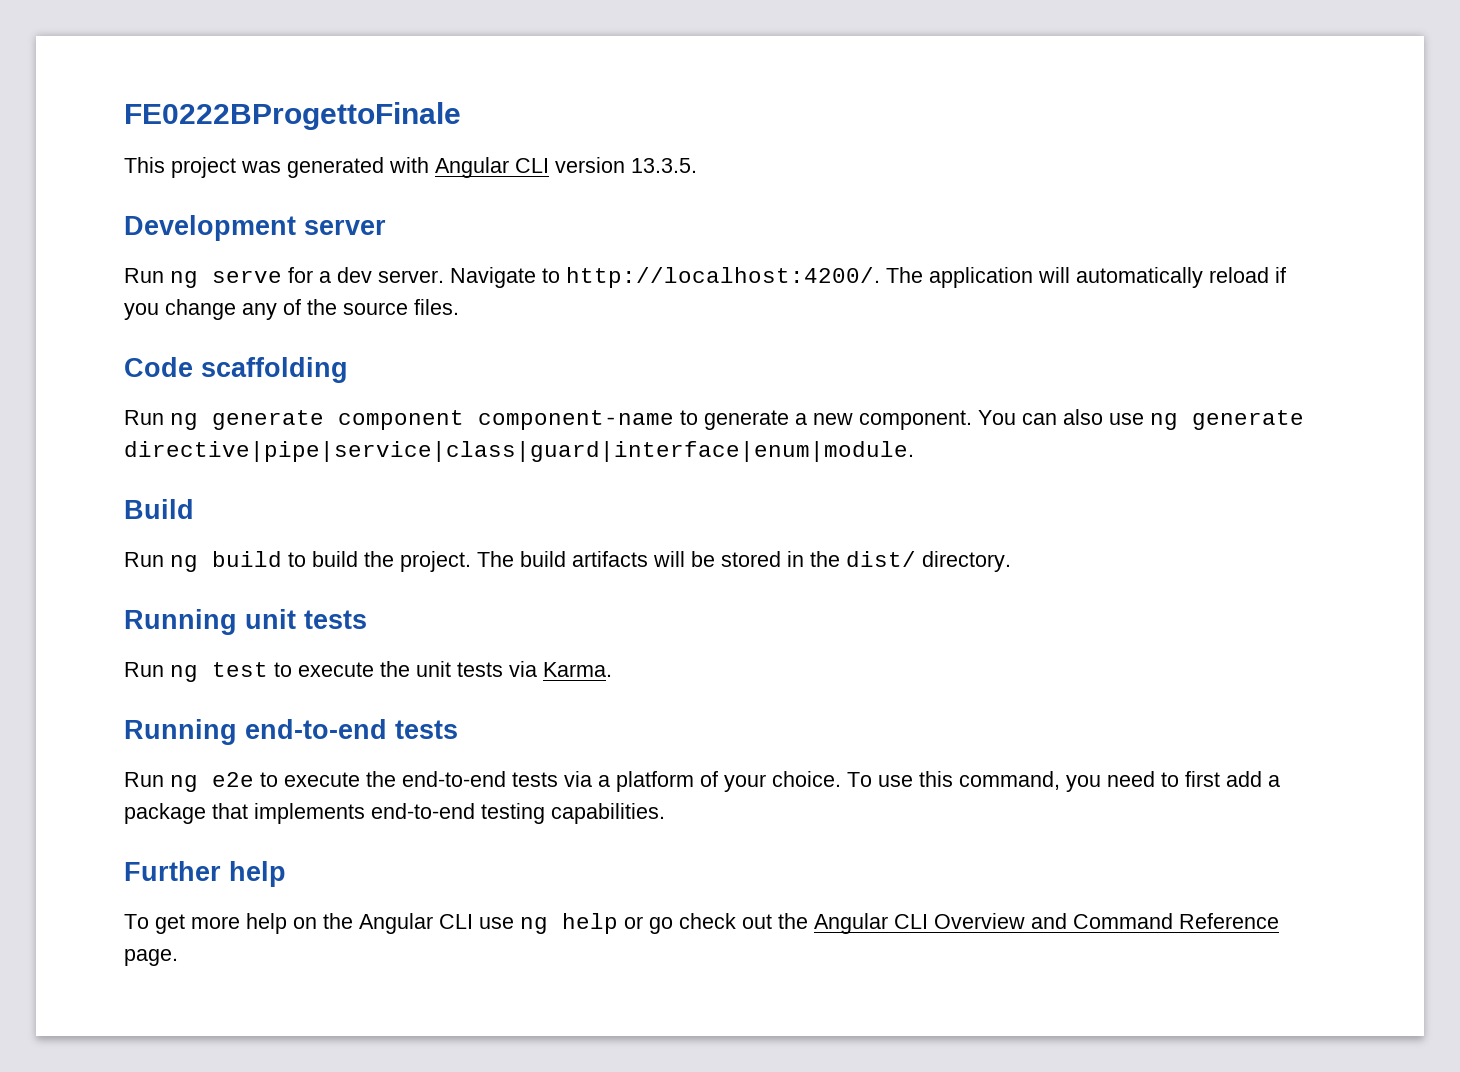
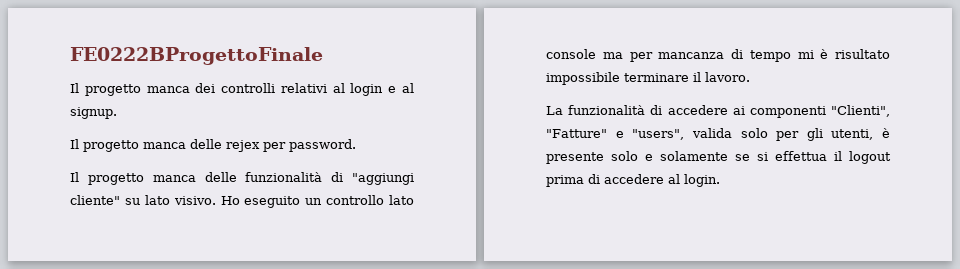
[124,157,697,178] [124,215,386,241] [124,267,1286,288] [124,299,459,320] [124,357,348,383] [124,409,1304,430] [124,441,914,462] [124,499,194,519] [124,551,1011,572] [124,609,367,635] [124,661,612,682] [124,719,458,745] [124,771,1280,792] [124,803,665,824] [124,861,286,887] [124,913,1279,934] [124,949,178,966] This project was generated with Angular CLI version 13.3.5. // Development server // Run ng serve for a dev server. Navigate to http://localhost:4200/. The application will automatically reload if you change any of the source files. // Code scaffolding // Run ng generate component component-name to generate a new component. You can also use ng generate directive|pipe|service|class|guard|interface|enum|module. // Build // Run ng build to build the project. The build artifacts will be stored in the dist/ directory. // Running unit tests // Run ng test to execute the unit tests via Karma. // Running end-to-end tests // Run ng e2e to execute the end-to-end tests via a platform of your choice. To use this command, you need to first add a package that implements end-to-end testing capabilities. // Further help // To get more help on the Angular CLI use ng help or go check out the Angular CLI Overview and Command Reference page. -> [70,83,414,96] [70,107,117,119] [70,139,356,152] [70,172,414,185] [70,195,414,208] [546,49,890,62] [546,72,750,85] [546,105,890,118] [546,128,890,141] [546,151,891,164] [546,174,720,187] Il progetto manca dei controlli relativi al login e al signup. // Il progetto manca delle rejex per password. // Il progetto manca delle funzionalità di "aggiungi cliente" su lato visivo. Ho eseguito un controllo lato console ma per mancanza di tempo mi è risultato impossibile terminare il lavoro. // La funzionalità di accedere ai componenti "Clienti", "Fatture" e "users", valida solo per gli utenti, è presente solo e solamente se si effettua il logout prima di accedere al login.

